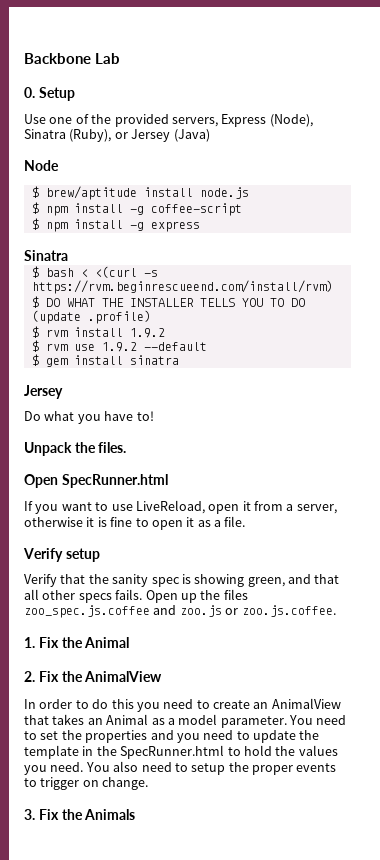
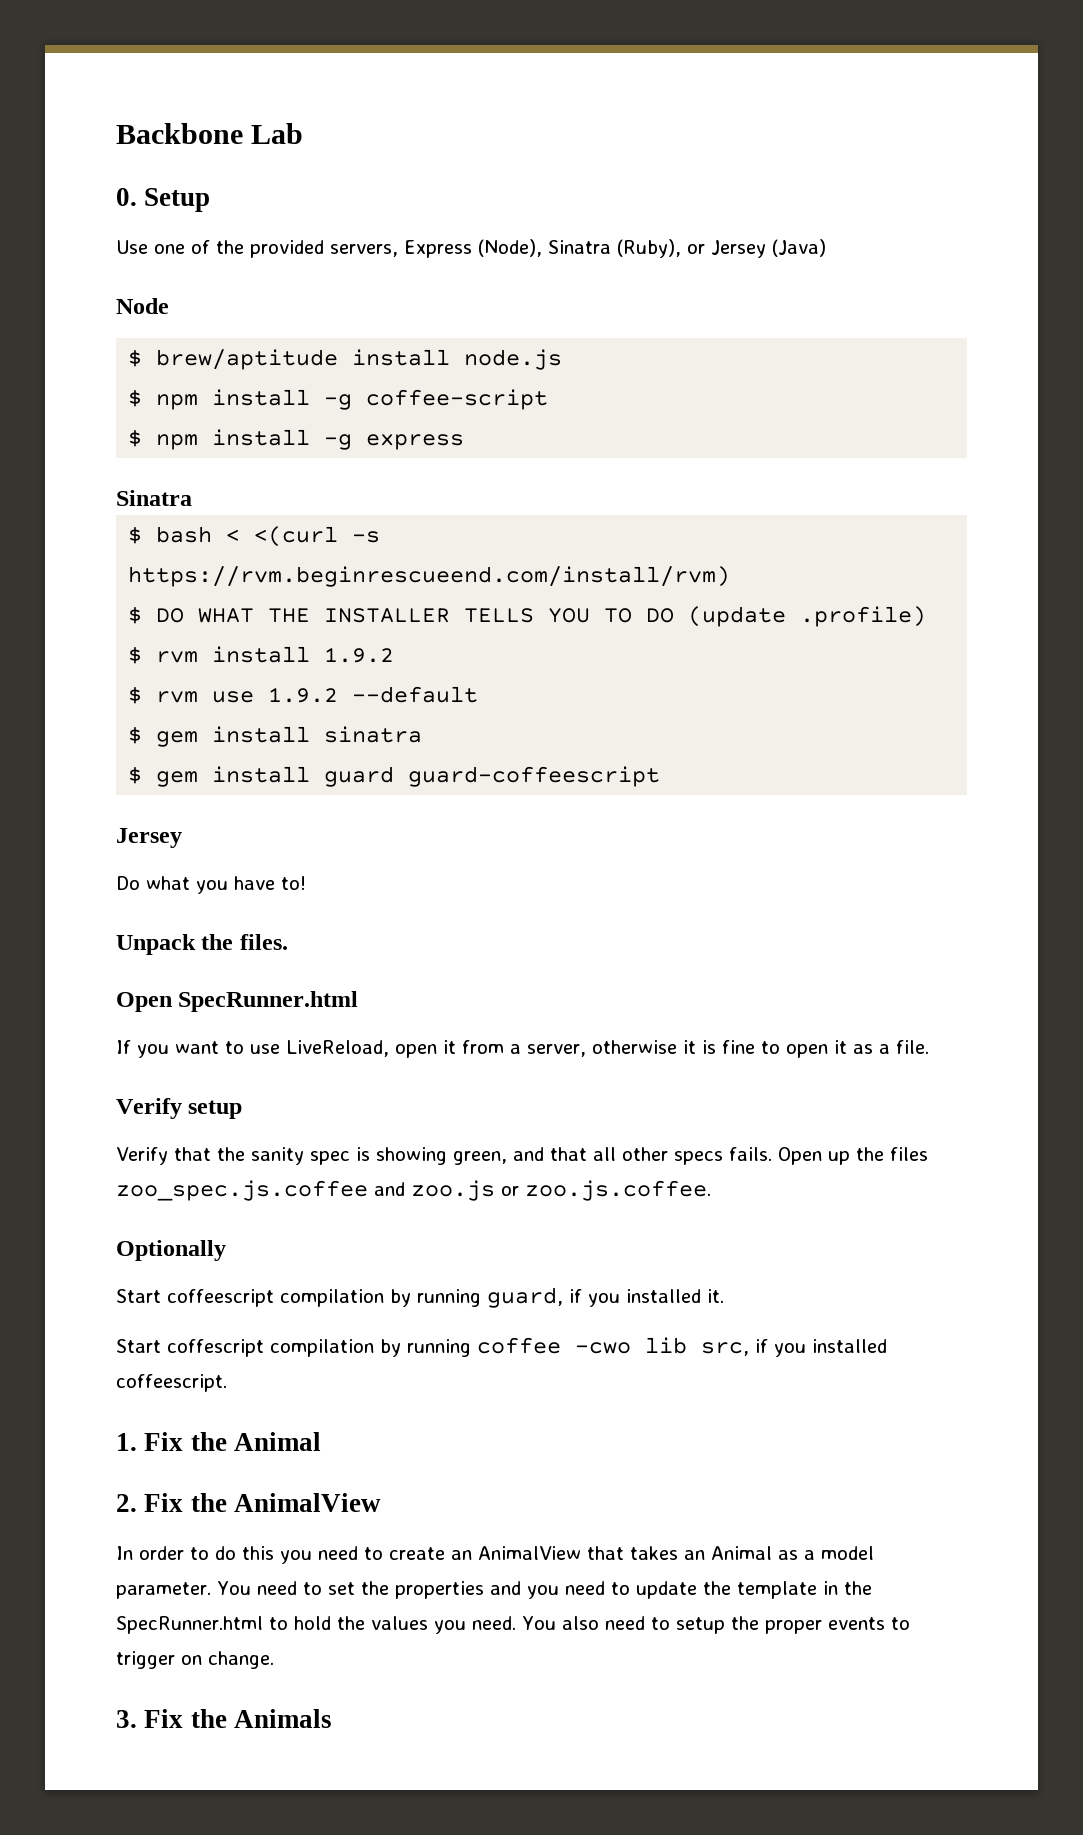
(179, 360) none -> [128,766,661,787] // $ gem install guard guard-coffeescript
(336, 611) none -> [116,1240,226,1261] [116,1287,724,1308] [116,1337,887,1357] [116,1374,227,1392] // Optionally // Start coffeescript compilation by running guard, if you installed it. // Start coffescript compilation by running coffee -cwo lib src, if you installed coffeescript.

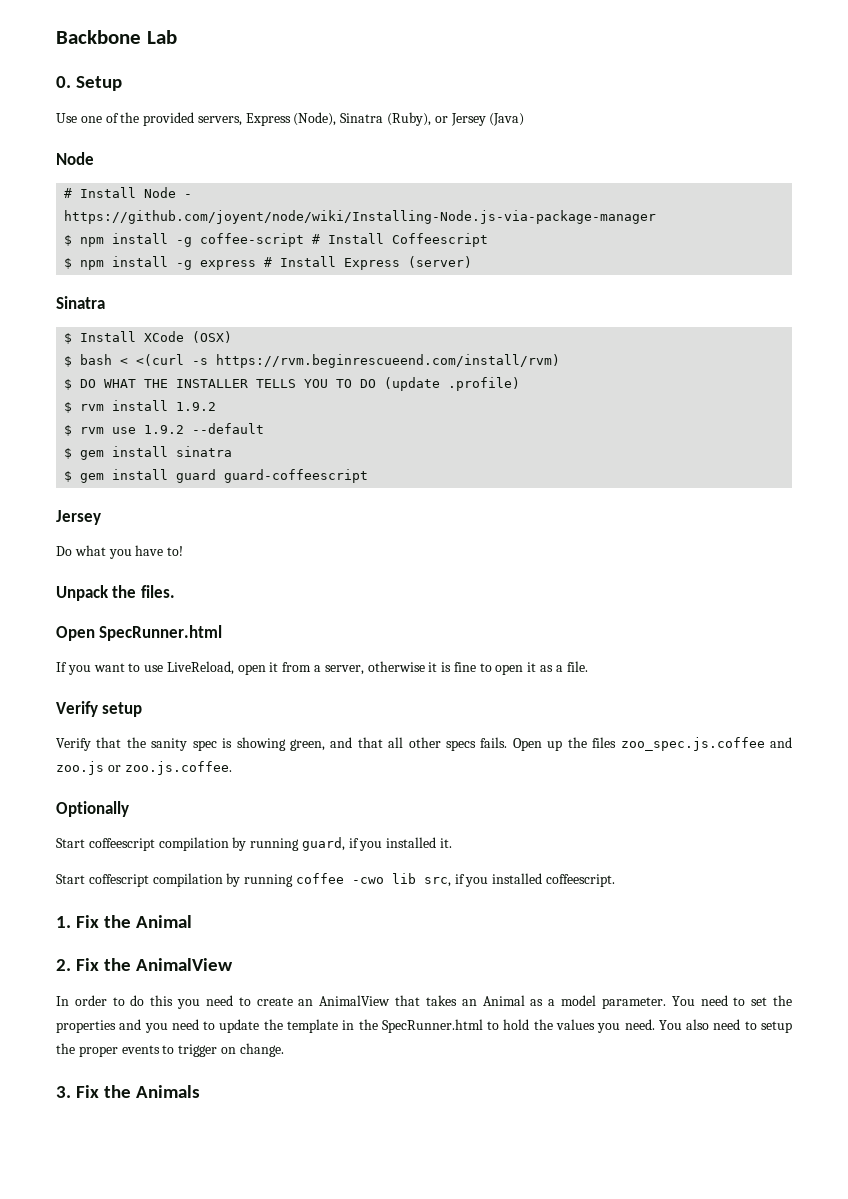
[128,349,563,370] $ brew/aptitude install node.js -> [64,187,193,198] [64,210,657,224] # Install Node - https://github.com/joyent/node/wiki/Installing-Node.js-via-package-manager
(549, 399) none -> [312,233,489,247] # Install Coffeescript
[116,490,192,506] // Sinatra -> [264,256,473,270] [56,296,105,309] [64,331,233,344] # Install Express (server) // Sinatra // $ Install XCode (OSX)

